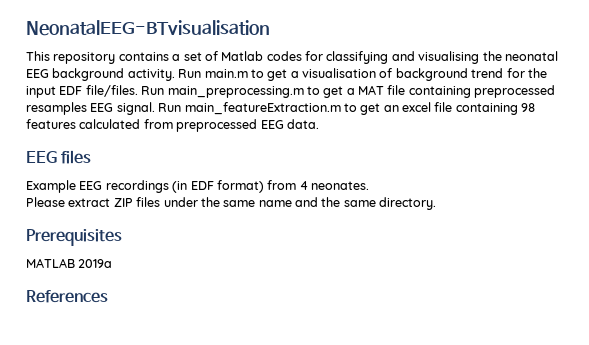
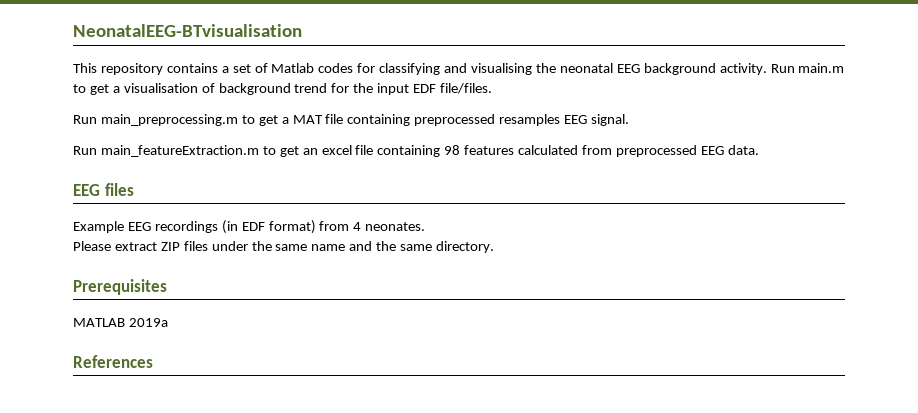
(138, 91) none -> (493, 88) //
(155, 108) none -> (630, 120) //

